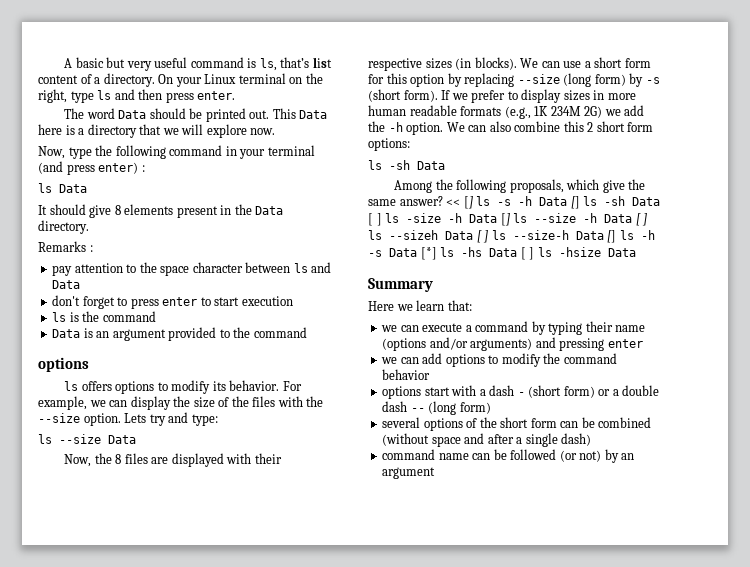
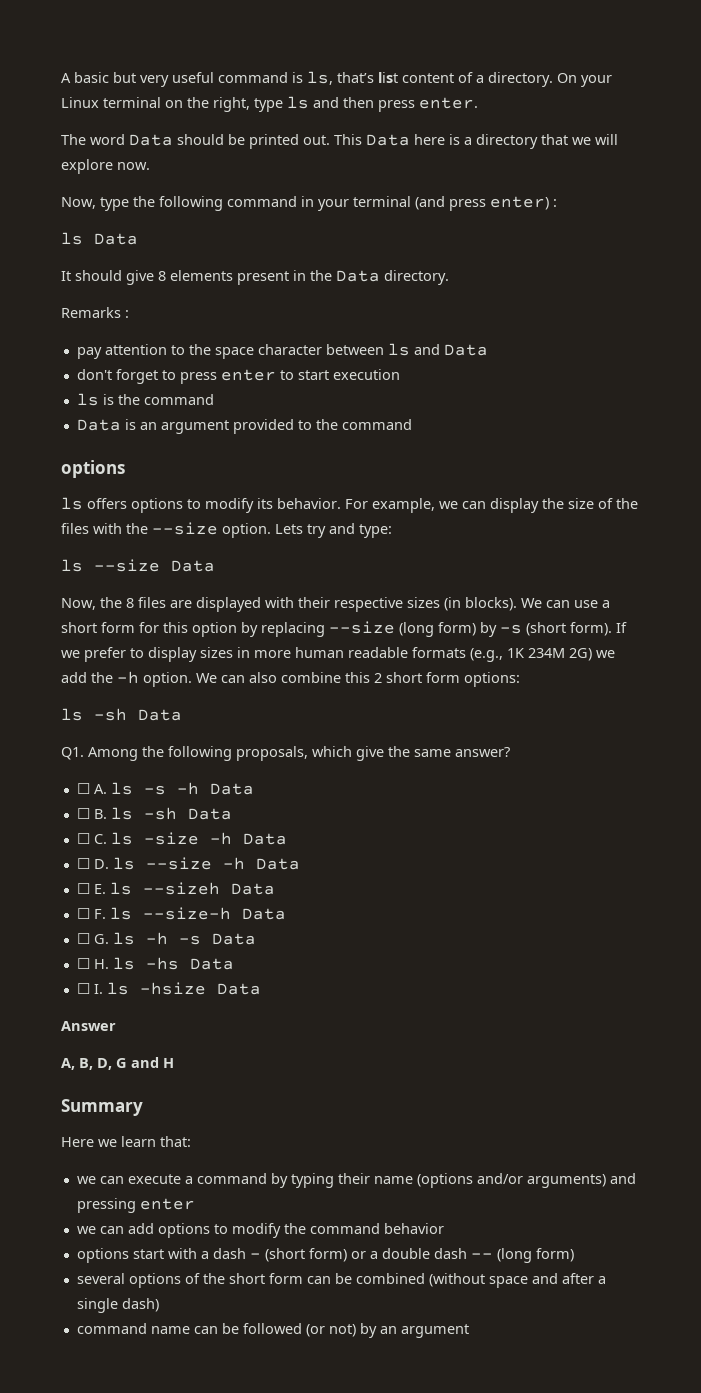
(445, 165) none -> [61,747,84,760] Q1.
[446,196,473,209] << [] -> [76,783,107,794] // ☐ A.
[570,196,661,209] [368,213,382,226] [] ls -sh Data [ ] -> [76,807,232,820] [76,833,107,844] // ☐ B. ls -sh Data // ☐ C.
[500,213,510,226] [] -> [76,858,109,869] // ☐ D.
[635,213,648,226] [ ] -> [76,883,106,894] // ☐ E.
[476,230,489,243] [ ] -> [76,908,106,919] // ☐ F.
[607,230,617,243] [] -> [76,933,109,944] // ☐ G.
[420,247,437,260] [*] -> [76,958,109,969] // ☐ H.
[520,247,535,260] [ ] -> [76,983,103,994] // ☐ I.
(636, 252) none -> [61,1021,116,1031] [61,1057,174,1070] // Answer // A, B, D, G and H

